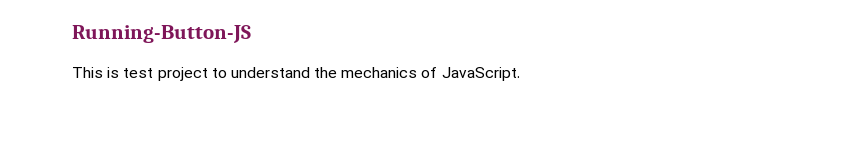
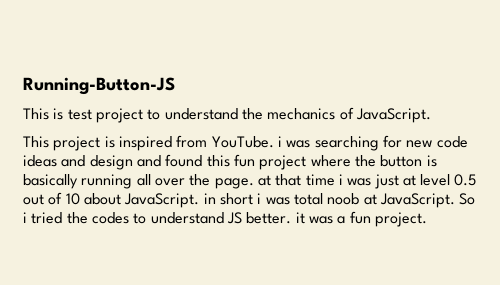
(520, 74) none -> [23,135,468,151] [23,154,437,170] [23,174,477,189] [23,192,476,208] [23,211,427,227] // This project is inspired from YouTube. i was searching for new code ideas and design and found this fun project where the button is basically running all over the page. at that time i was just at level 0.5 out of 10 about JavaScript. in short i was total noob at JavaScript. So i tried the codes to understand JS better. it was a fun project.

